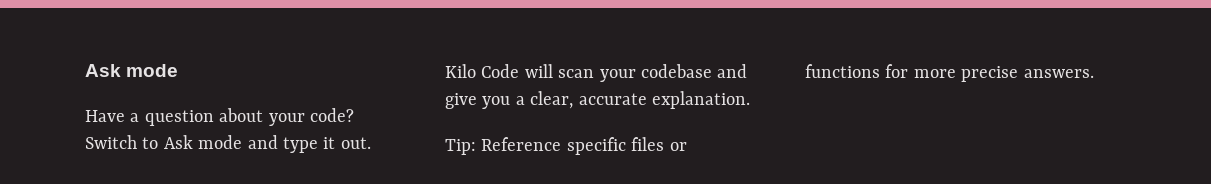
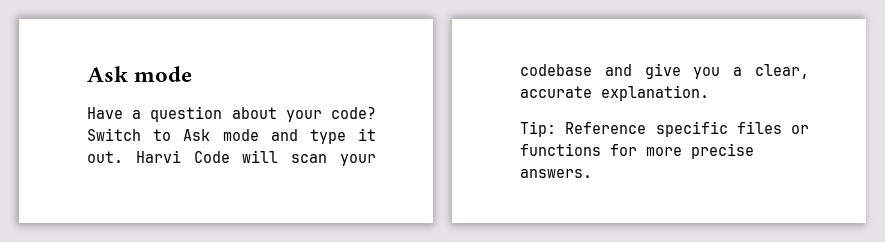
[445,64,476,78] Kilo -> [135,150,181,163] Harvi

